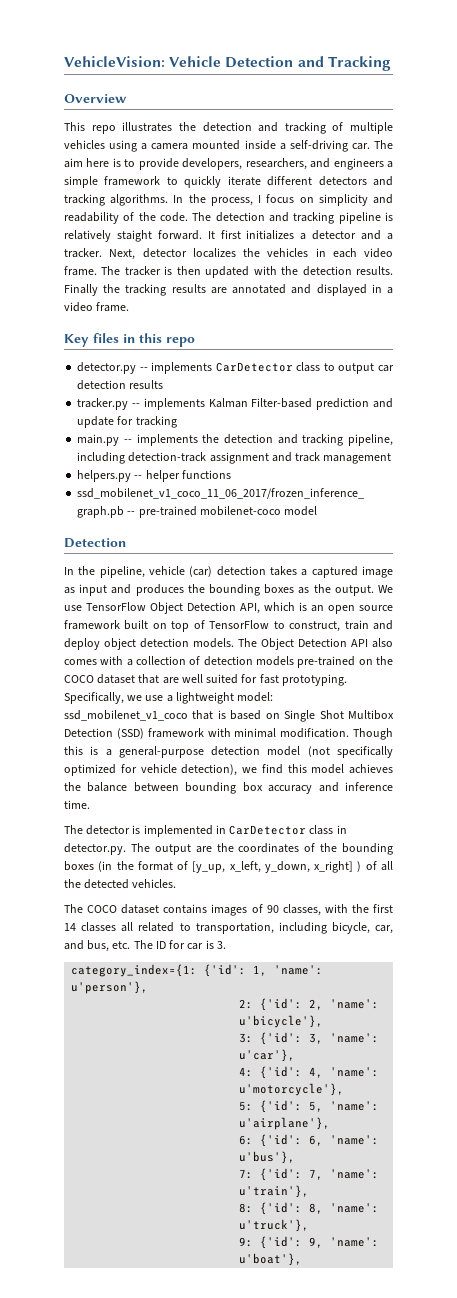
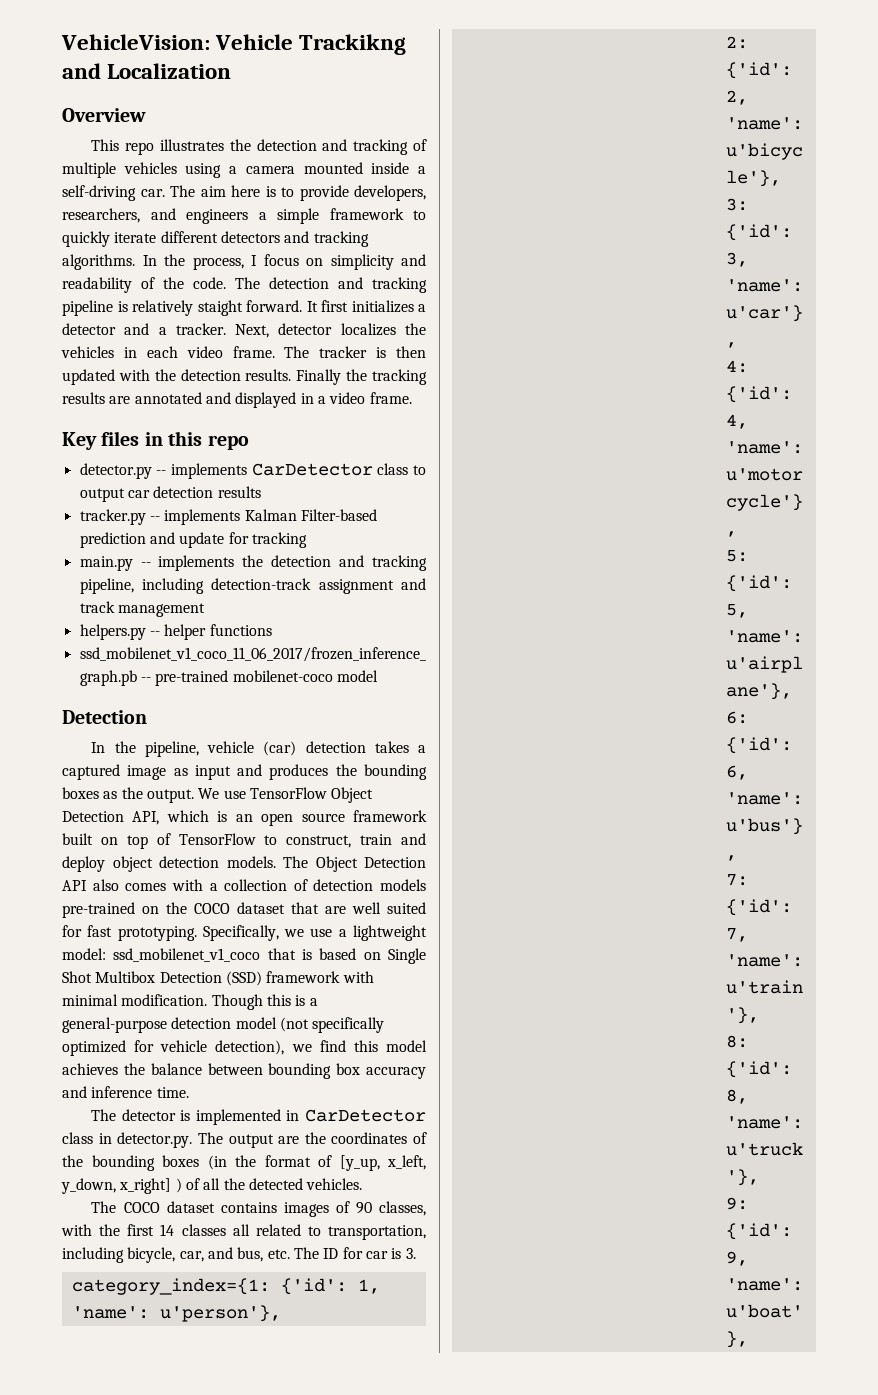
[225,56,391,71] Detection and Tracking -> [299,34,407,55] [62,63,232,79] Trackikng and Localization

